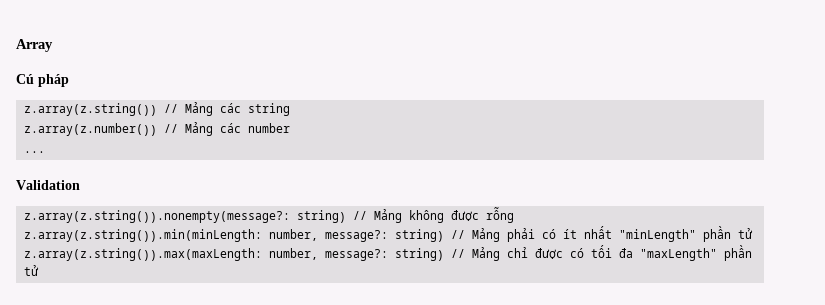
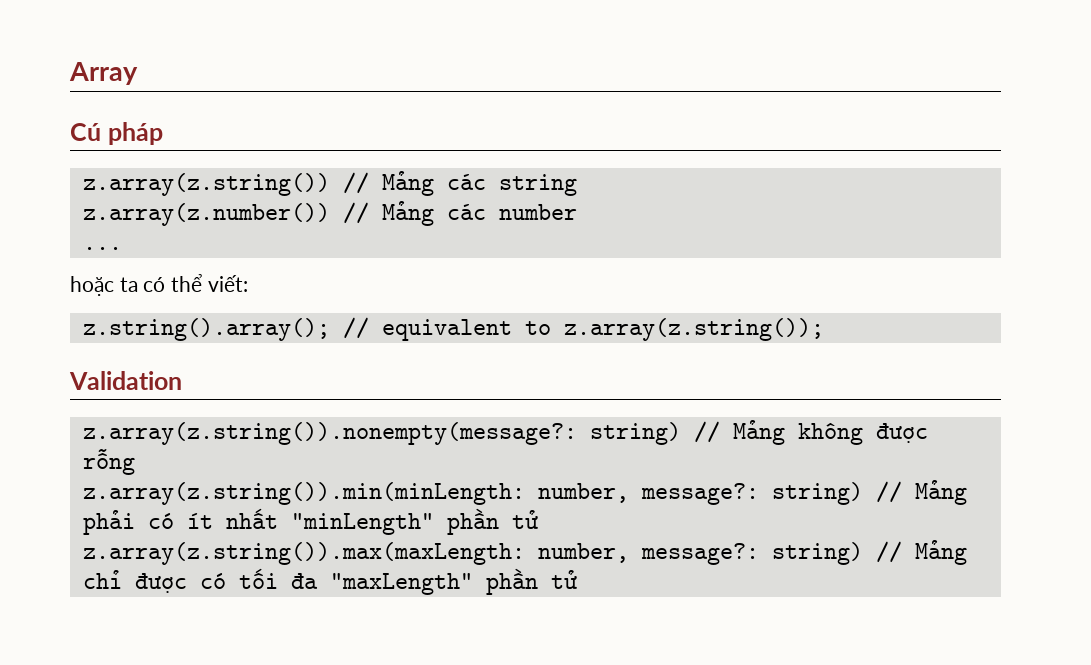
(45, 152) none -> [70,274,248,296] [82,317,824,341] // hoặc ta có thể viết: // z.string().array(); // equivalent to z.array(z.string());

